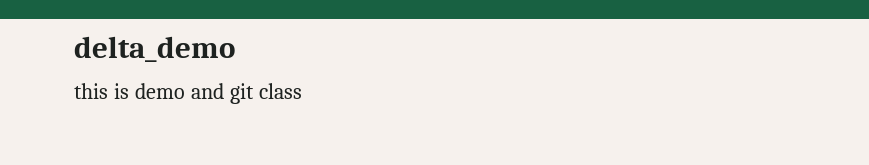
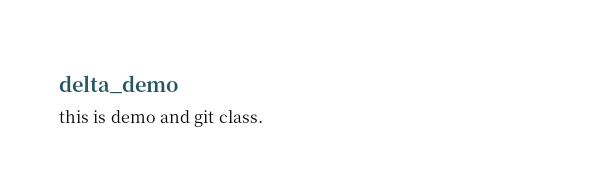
[258,83,302,99] class -> [218,110,263,123] class.

